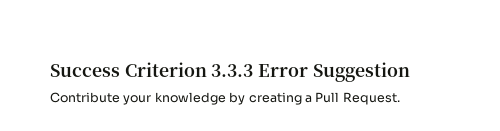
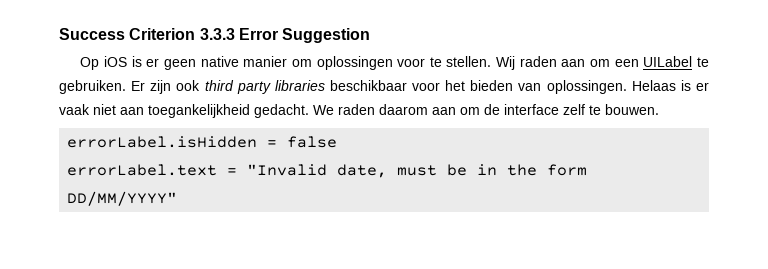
[50,92,400,105] Contribute your knowledge by creating a Pull Request. -> [80,56,709,70] [59,80,709,94] [59,104,659,118] [67,136,338,148] [67,164,588,178] [67,191,178,206] Op iOS is er geen native manier om oplossingen voor te stellen. Wij raden aan om een UILabel te gebruiken. Er zijn ook third party libraries beschikbaar voor het bieden van oplossingen. Helaas is er vaak niet aan toegankelijkheid gedacht. We raden daarom aan om de interface zelf te bouwen. // errorLabel.isHidden = false // errorLabel.text = "Invalid date, must be in the form DD/MM/YYYY"

